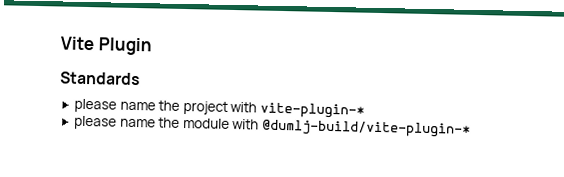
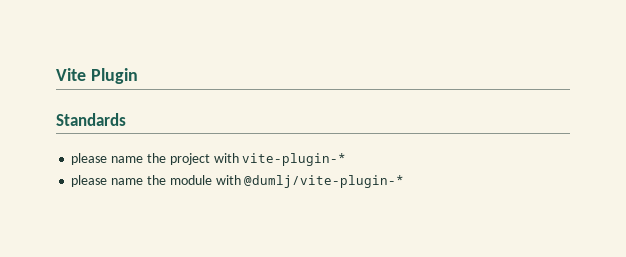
[262,119,472,138] @dumlj-build/vite-plugin-* -> [244,175,405,188] @dumlj/vite-plugin-*

